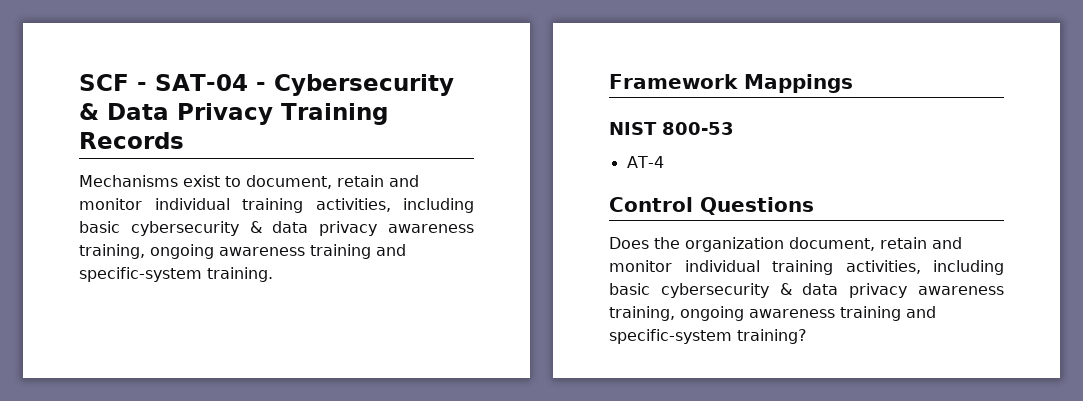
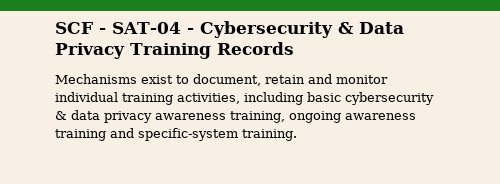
[609,74,853,93] [609,122,734,135] [626,156,664,168] [609,197,814,215] [609,237,962,252] [609,260,1004,275] [609,283,1004,298] [609,306,936,321] [609,329,807,344] // Framework Mappings // NIST 800-53 // AT-4 // Control Questions // Does the organization document, retain and monitor individual training activities, including basic cybersecurity & data privacy awareness training, ongoing awareness training and specific-system training? -> (297, 135) none

